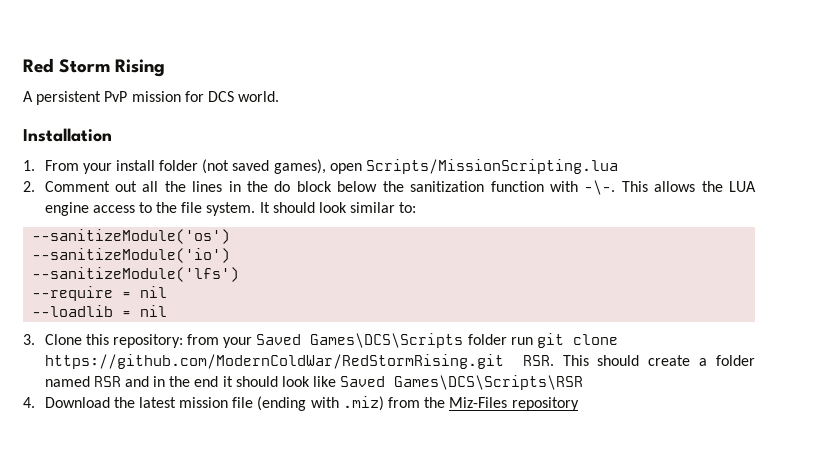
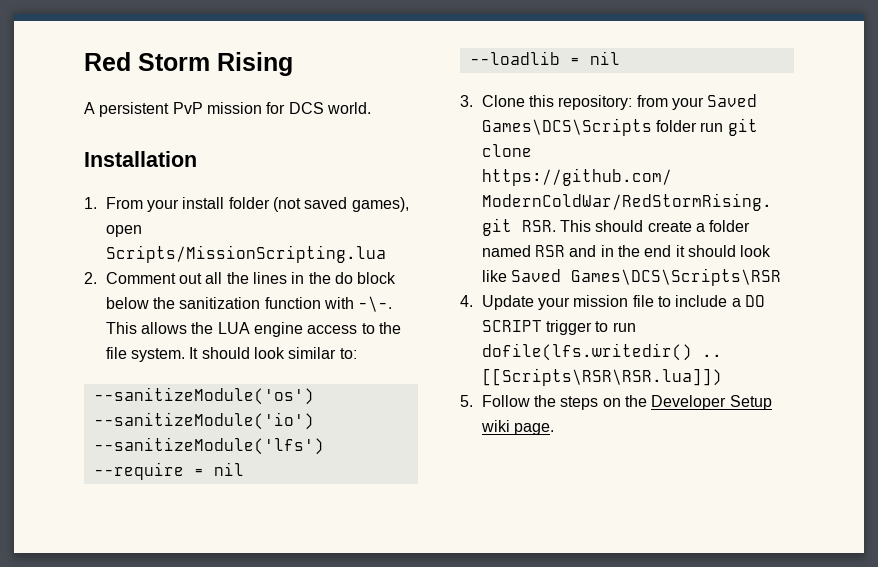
[44,396,579,411] Download the latest mission file (ending with .miz) from the Miz-Files repository -> [481,295,766,310] [481,320,636,335] [481,343,722,361] [481,368,722,386] [460,395,772,410] [480,420,555,435] Update your mission file to include a DO SCRIPT trigger to run dofile(lfs.writedir() .. [[Scripts\RSR\RSR.lua]]) // 5. Follow the steps on the Developer Setup wiki page.

